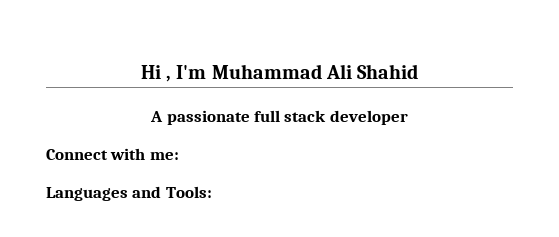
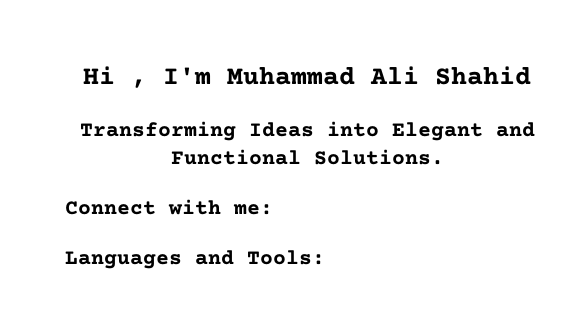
[150,110,408,125] A passionate full stack developer -> [79,121,535,141] [170,149,444,165] Transforming Ideas into Elegant and Functional Solutions.

